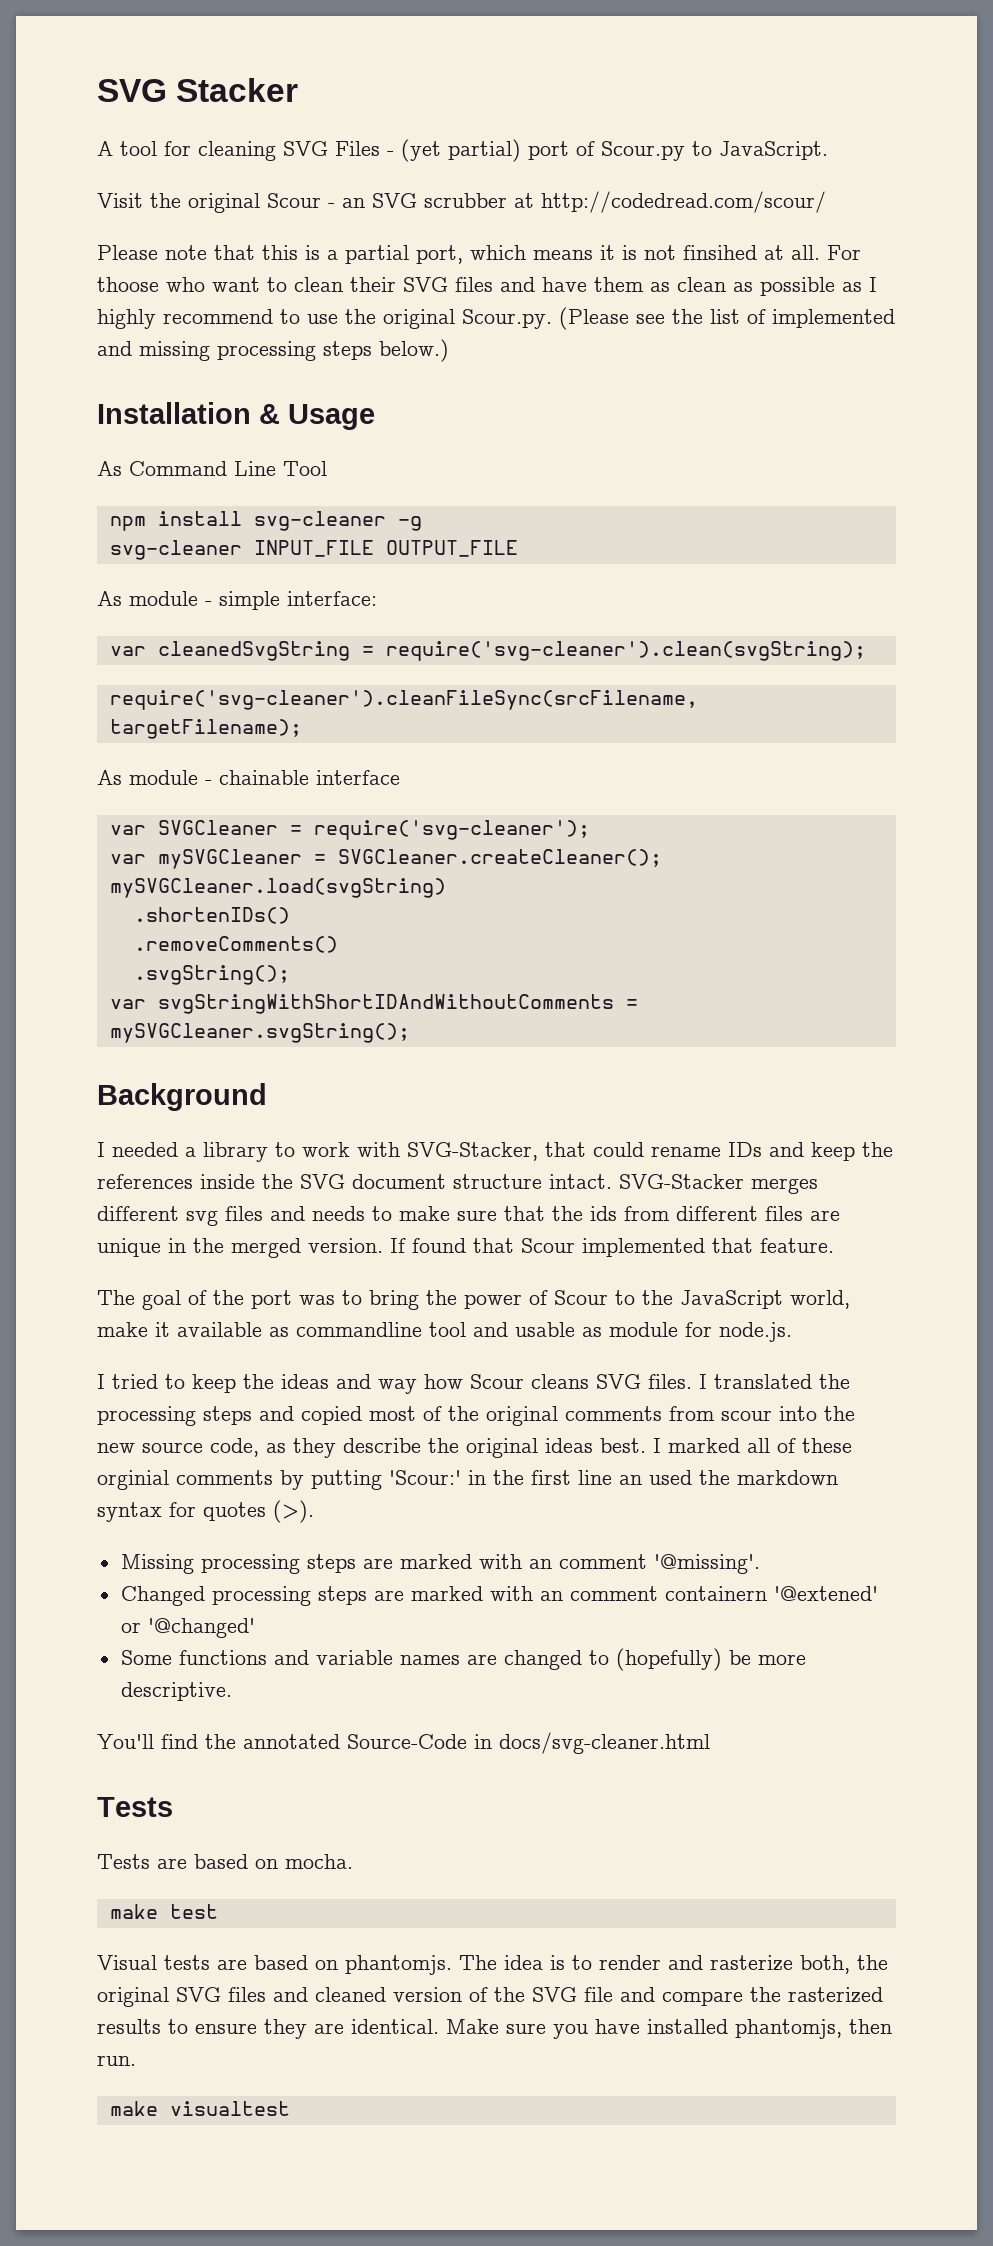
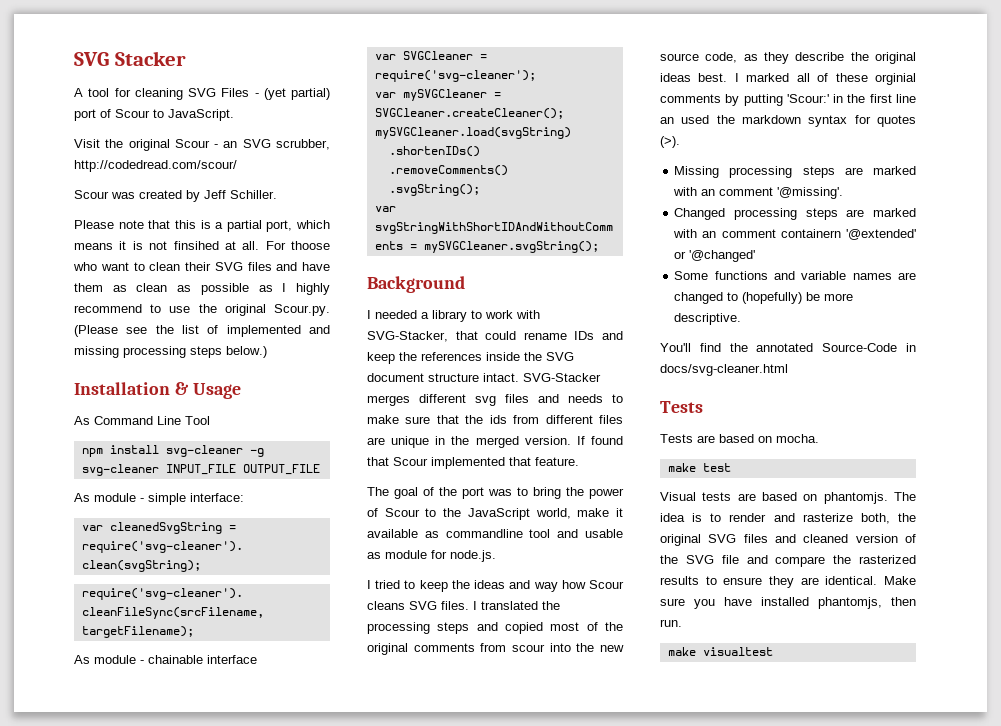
[601,141,685,161] Scour.py -> [115,109,150,118] Scour
[424,193,534,208] scrubber at -> [276,139,330,150] scrubber,
(826, 202) none -> [74,190,277,202] // Scour was created by Jeff Schiller.
[773,1586,878,1601] '@extened' -> [846,229,916,240] '@extended'

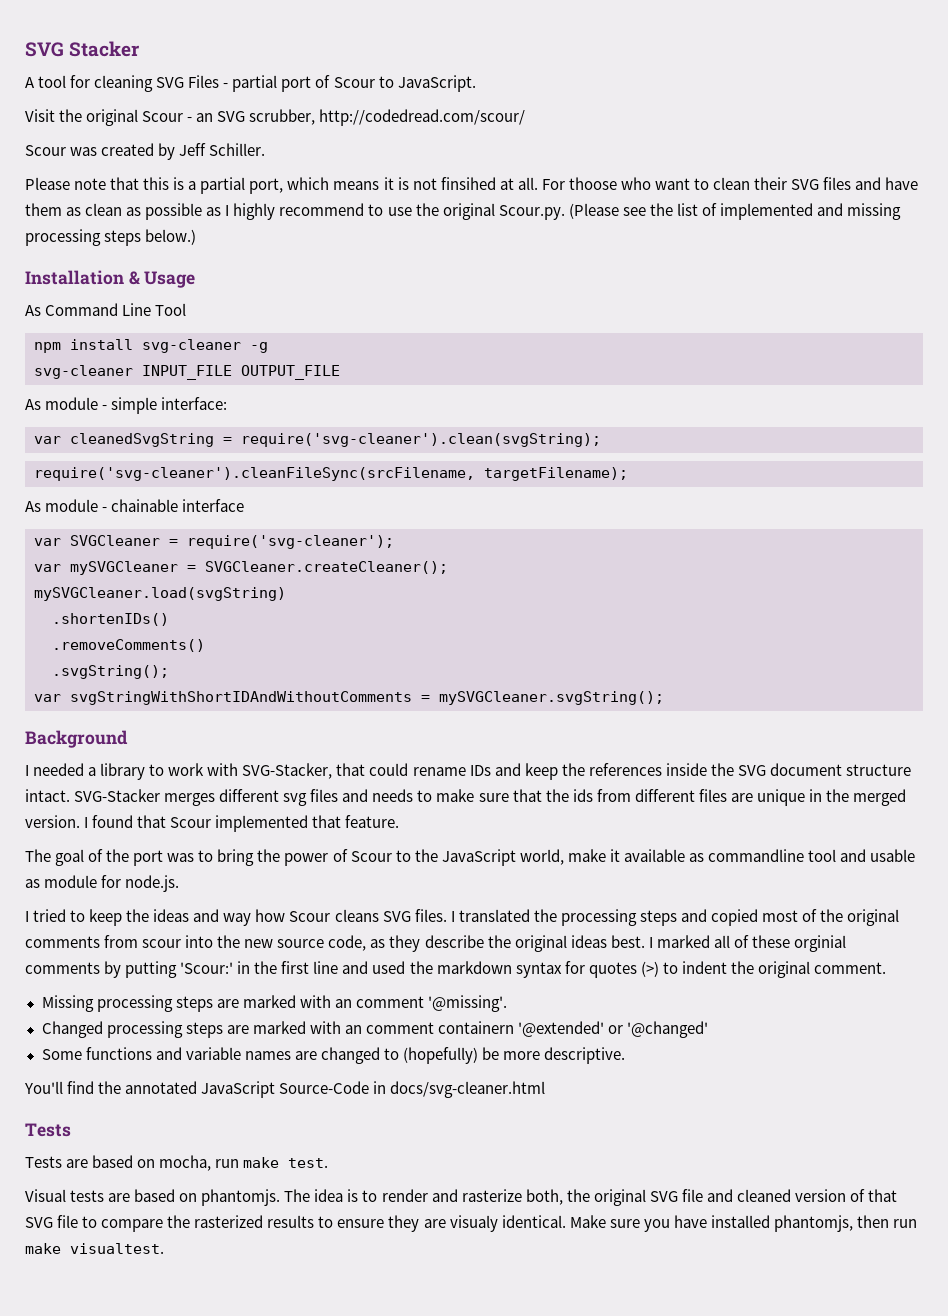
[263,88,330,100] (yet partial) -> [232,75,278,92] partial
[576,436,585,445] If -> [84,817,89,828] I
[660,117,674,124] an -> [342,961,369,974] and
[660,136,680,148] (>). -> [640,961,886,978] (>) to indent the original comment.
(814, 347) none -> [201,1081,276,1098] JavaScript
[776,434,819,443] [667,463,731,472] mocha. // make test -> [159,1155,329,1171] mocha, run make test.
[743,534,768,543] files -> [681,1189,703,1202] file
[660,555,768,564] the SVG file and -> [868,1189,898,1202] [25,1215,98,1228] that SVG file to
(819, 581) none -> [449,1215,498,1232] visualy
[660,619,682,627] [667,647,773,656] run. // make visualtest -> [892,1219,917,1228] [25,1243,164,1254] run make visualtest.

